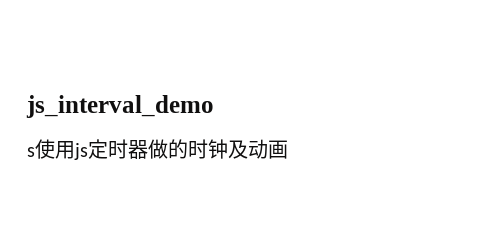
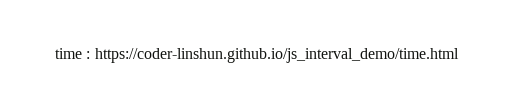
[26,95,214,118] [27,139,288,160] js_interval_demo // s使用js定时器做的时钟及动画 -> [55,48,459,63] time : https://coder-linshun.github.io/js_interval_demo/time.html

